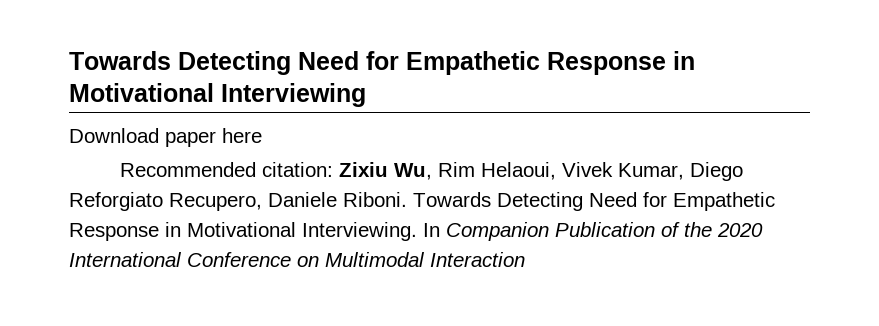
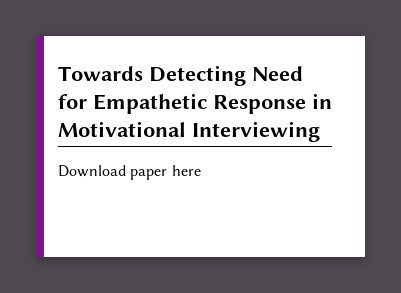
[120,162,744,181] [69,192,775,211] [69,222,763,241] [69,252,525,267] // Recommended citation: Zixiu Wu, Rim Helaoui, Vivek Kumar, Diego Reforgiato Recupero, Daniele Riboni. Towards Detecting Need for Empathetic Response in Motivational Interviewing. In Companion Publication of the 2020 International Conference on Multimodal Interaction -> (201, 170) none

